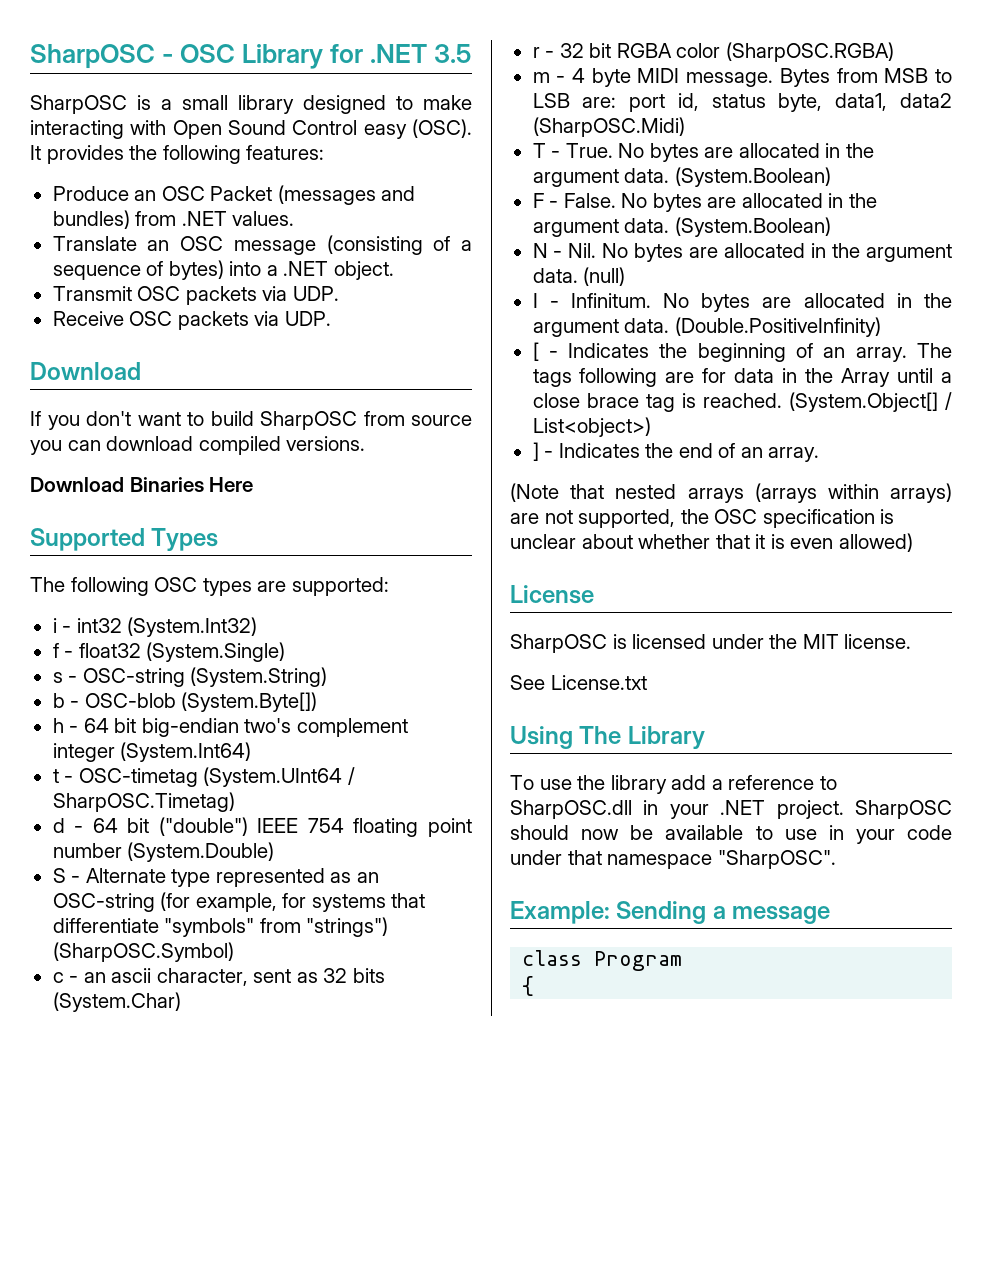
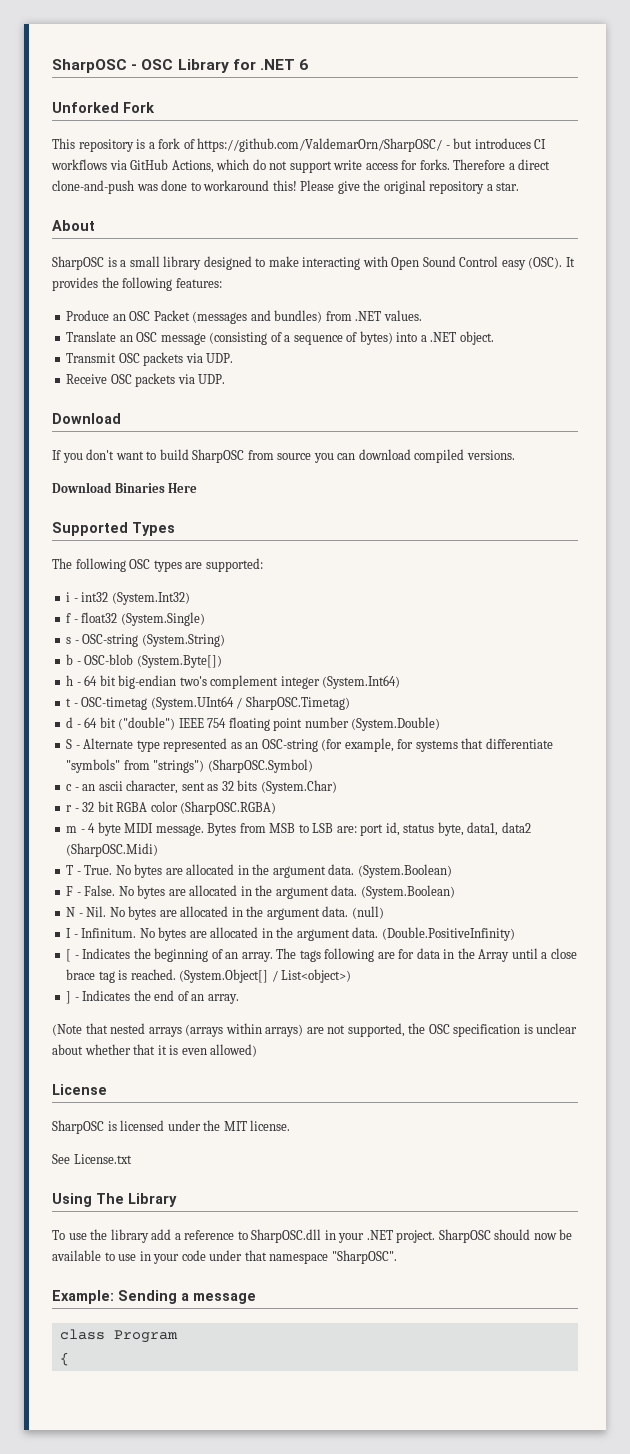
[434,44,472,63] 3.5 -> [299,59,309,70] [52,102,155,113] [52,138,547,152] [51,159,551,173] [52,180,520,194] [52,220,95,231] 6 // Unforked Fork // This repository is a fork of https://github.com/ValdemarOrn/SharpOSC/ - but introduces CI workflows via GitHub Actions, which do not support write access for forks. Therefore a direct clone-and-push was done to workaround this! Please give the original repository a star. // About

